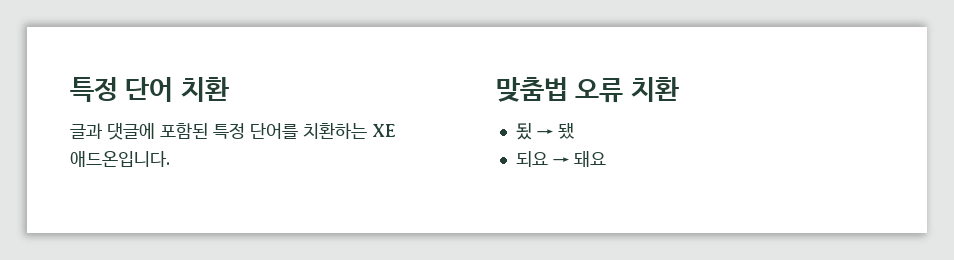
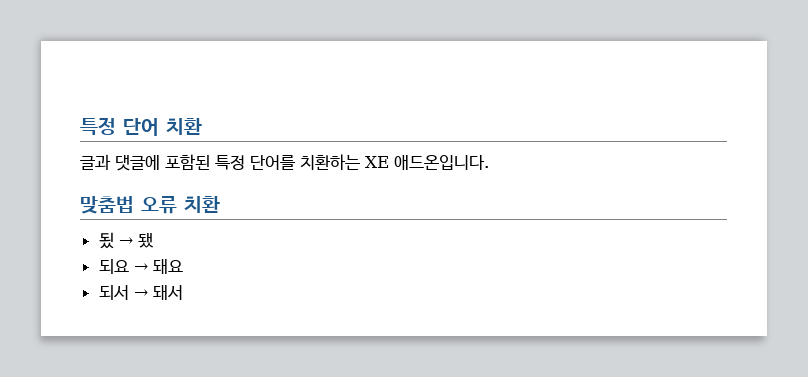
(606, 159) none -> [98,285,183,300] // 되서 → 돼서

